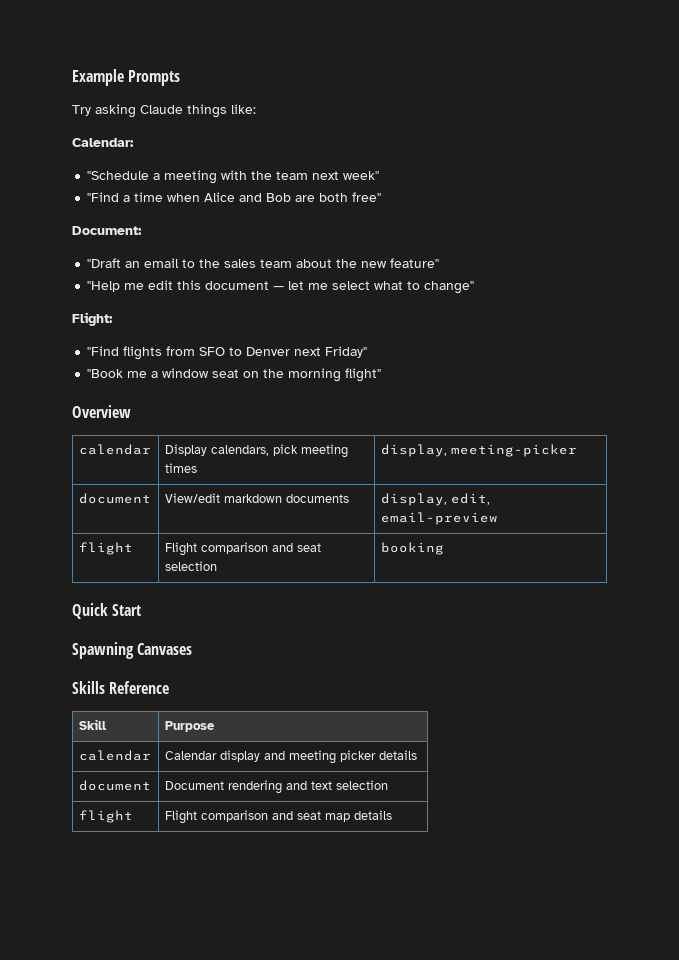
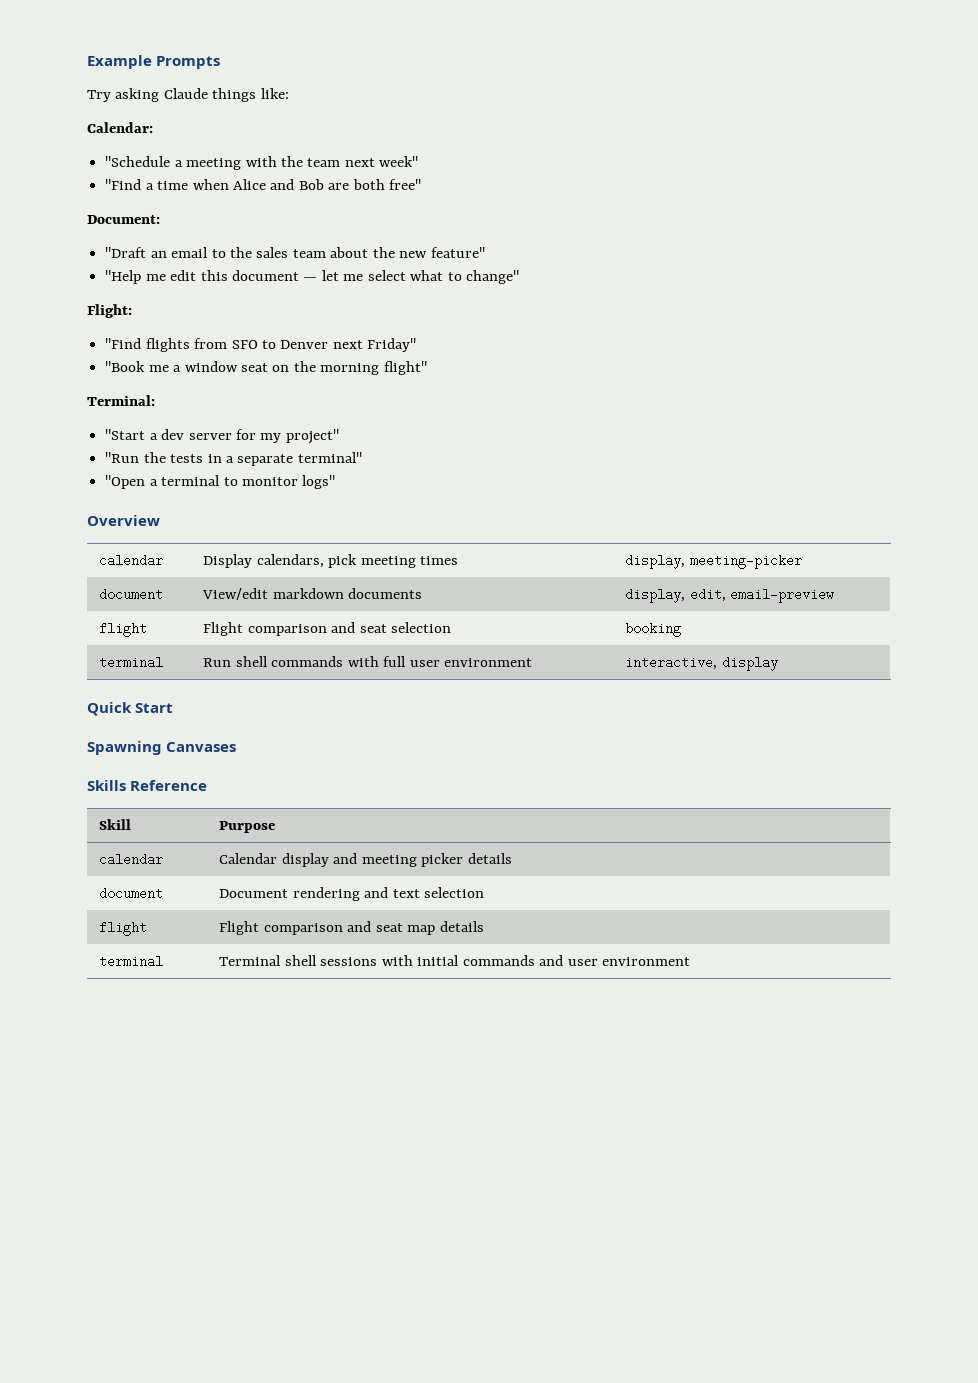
(382, 375) none -> [87,395,155,406] [105,429,339,444] [105,452,362,466] [105,475,336,489] // Terminal: // "Start a dev server for my project" // "Run the tests in a separate terminal" // "Open a terminal to monitor logs"
(444, 548) none -> [99,656,164,669] [203,656,533,667] [625,656,778,671] // terminal | Run shell commands with full user environment | interactive, display
(392, 815) none -> [99,955,164,968] [219,955,691,966] // terminal | Terminal shell sessions with initial commands and user environment

